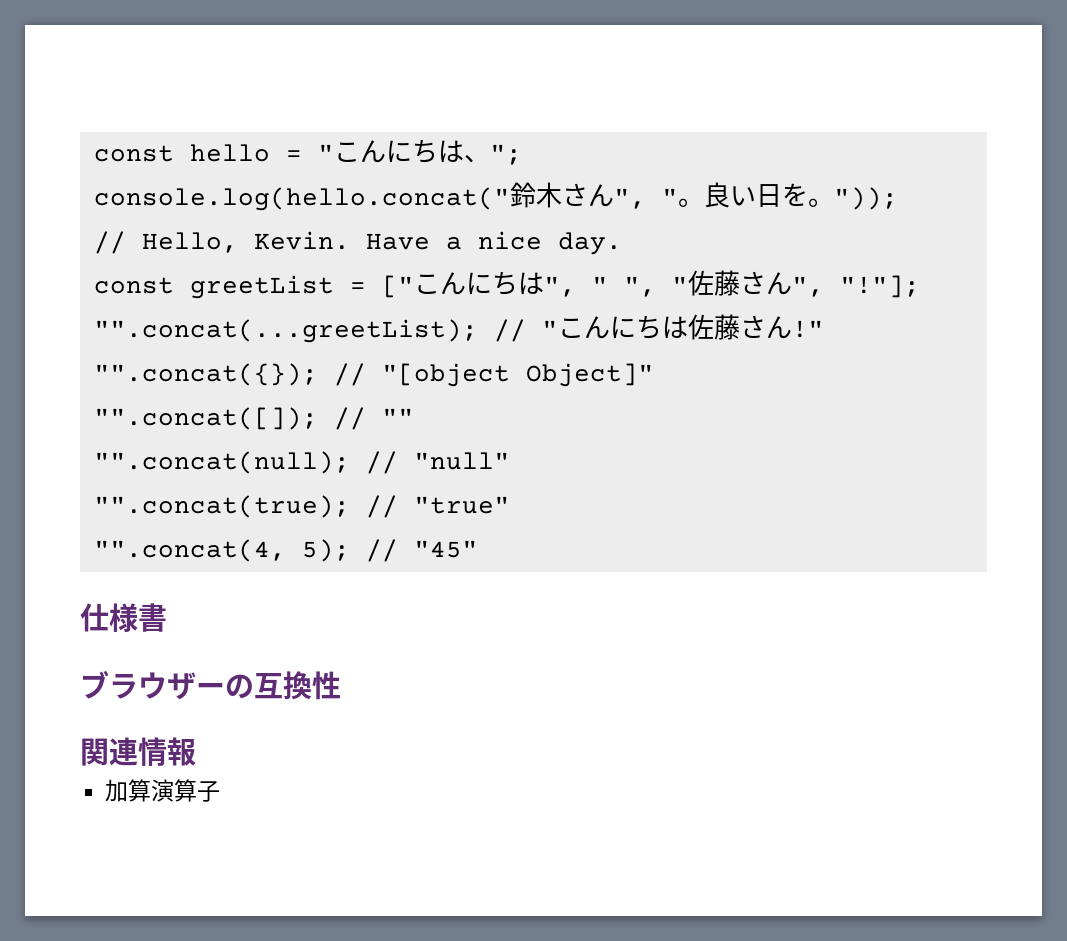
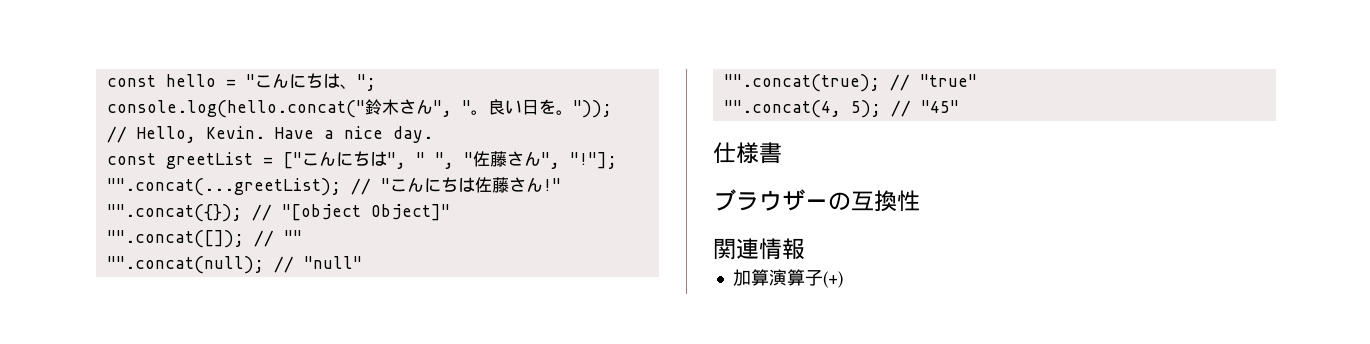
(221, 791) none -> [822,271,843,288] (+)

